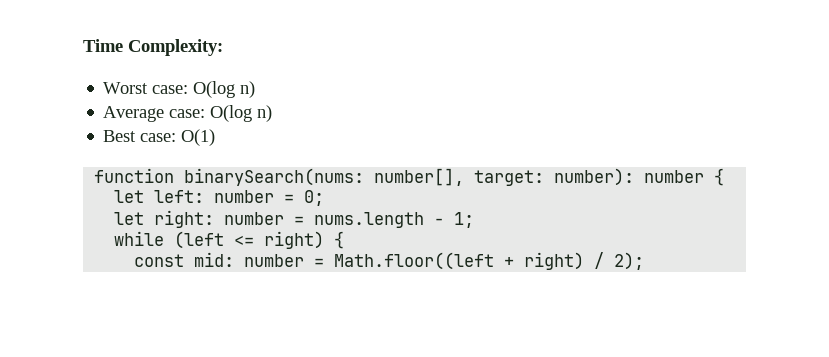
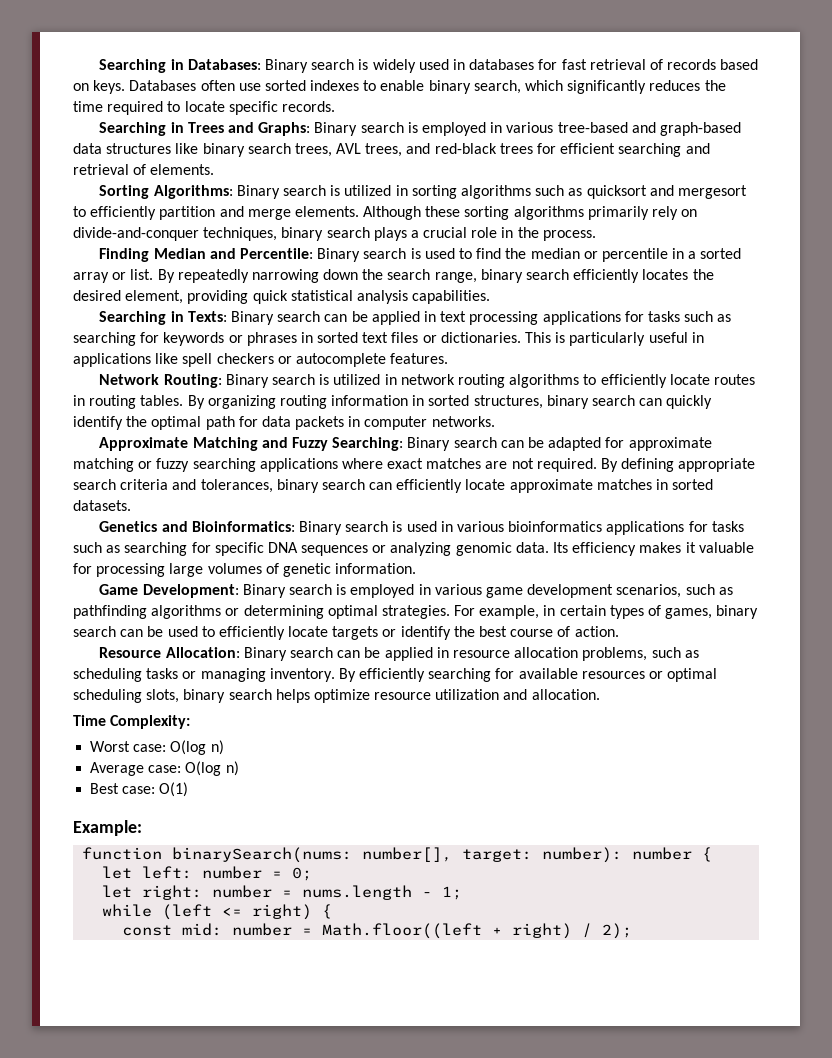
(83, 45) none -> [99,59,759,73] [73,80,726,94] [73,101,335,115] [99,122,741,136] [73,143,710,157] [73,164,215,175] [99,185,747,199] [73,206,698,220] [73,227,596,241] [99,248,742,262] [73,269,714,283] [73,290,491,304] [99,311,732,325] [73,332,704,346] [73,353,449,367] [99,374,755,388] [73,395,713,409] [73,416,495,430] [99,437,712,451] [73,458,756,472] [73,479,714,493] [73,500,131,511] [99,521,744,535] [73,542,754,556] [73,563,417,577] [99,584,733,598] [73,605,759,619] [73,626,619,640] [99,647,699,661] [73,668,718,682] [73,689,600,703] Searching in Databases: Binary search is widely used in databases for fast retrieval of records based on keys. Databases often use sorted indexes to enable binary search, which significantly reduces the time required to locate specific records. // Searching in Trees and Graphs: Binary search is employed in various tree-based and graph-based data structures like binary search trees, AVL trees, and red-black trees for efficient searching and retrieval of elements. // Sorting Algorithms: Binary search is utilized in sorting algorithms such as quicksort and mergesort to efficiently partition and merge elements. Although these sorting algorithms primarily rely on divide-and-conquer techniques, binary search plays a crucial role in the process. // Finding Median and Percentile: Binary search is used to find the median or percentile in a sorted array or list. By repeatedly narrowing down the search range, binary search efficiently locates the desired element, providing quick statistical analysis capabilities. // Searching in Texts: Binary search can be applied in text processing applications for tasks such as searching for keywords or phrases in sorted text files or dictionaries. This is particularly useful in applications like spell checkers or autocomplete features. // Network Routing: Binary search is utilized in network routing algorithms to efficiently locate routes in routing tables. By organizing routing information in sorted structures, binary search can quickly identify the optimal path for data packets in computer networks. // Approximate Matching and Fuzzy Searching: Binary search can be adapted for approximate matching or fuzzy searching applications where exact matches are not required. By defining appropriate search criteria and tolerances, binary search can efficiently locate approximate matches in sorted datasets. // Genetics and Bioinformatics: Binary search is used in various bioinformatics applications for tasks such as searching for specific DNA sequences or analyzing genomic data. Its efficiency makes it valuable for processing large volumes of genetic information. // Game Development: Binary search is employed in various game development scenarios, such as pathfinding algorithms or determining optimal strategies. For example, in certain types of games, binary search can be used to efficiently locate targets or identify the best course of action. // Resource Allocation: Binary search can be applied in resource allocation problems, such as scheduling tasks or managing inventory. By efficiently searching for available resources or optimal scheduling slots, binary search helps optimize resource utilization and allocation. //
(216, 137) none -> [73,820,142,836] // Example:

